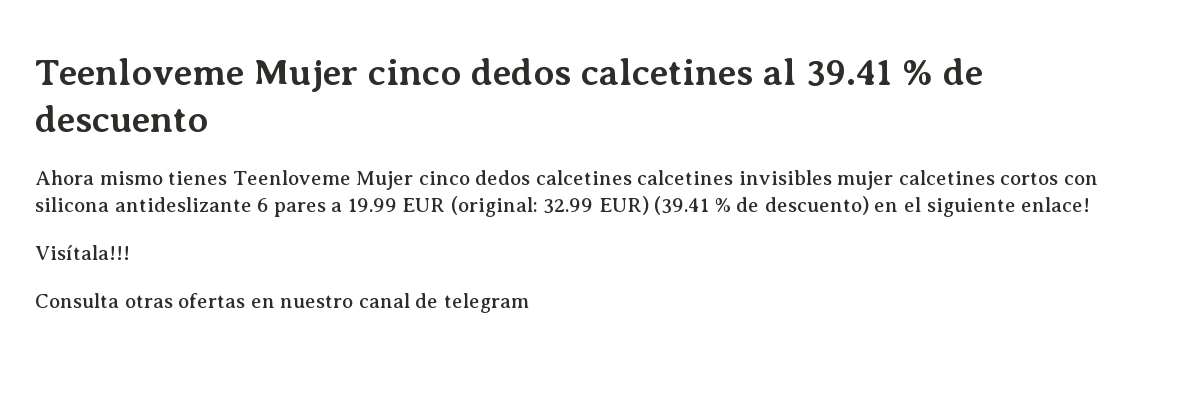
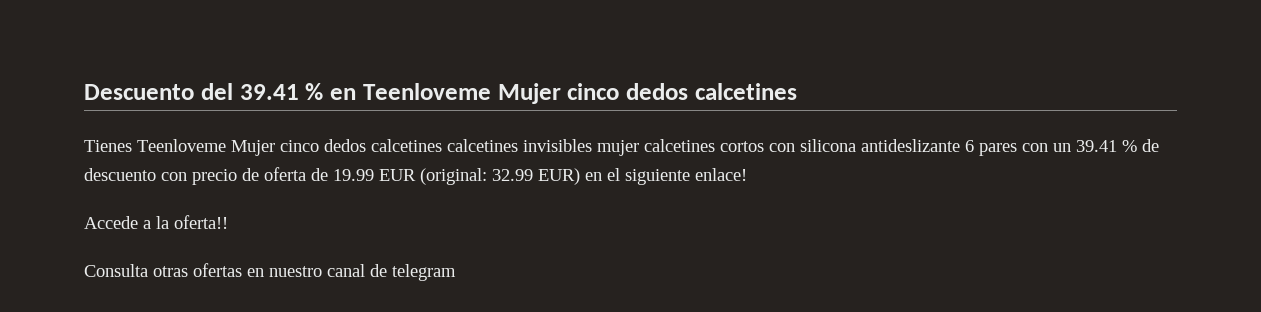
[35,58,983,92] [35,105,208,132] [35,170,228,185] Teenloveme Mujer cinco dedos calcetines al 39.41 % de descuento // Ahora mismo tienes -> [84,83,797,104] [84,140,132,152] Descuento del 39.41 % en Teenloveme Mujer cinco dedos calcetines // Tienes
[331,202,343,212] a -> [1022,139,1159,152] [84,167,328,185] con un 39.41 % de descuento con precio de oferta de
[654,196,869,215] (39.41 % de descuento) -> (580, 176) none
[35,245,130,260] Visítala!!! -> [84,215,228,229] Accede a la oferta!!

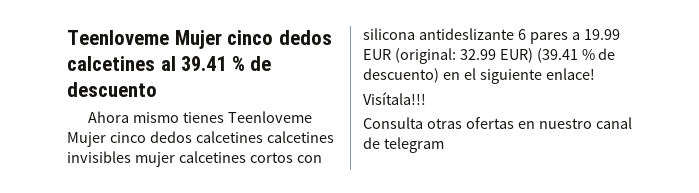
[84,83,797,104] [84,140,132,152] Descuento del 39.41 % en Teenloveme Mujer cinco dedos calcetines // Tienes -> [67,30,332,49] [67,56,272,71] [67,82,157,97] [88,111,225,123] Teenloveme Mujer cinco dedos calcetines al 39.41 % de descuento // Ahora mismo tienes
[1022,139,1159,152] [84,167,328,185] con un 39.41 % de descuento con precio de oferta de -> [571,32,580,40] a
(580, 176) none -> [536,48,616,63] [363,68,439,83] (39.41 % de descuento)
[84,215,228,229] Accede a la oferta!! -> [363,92,426,105] Visítala!!!

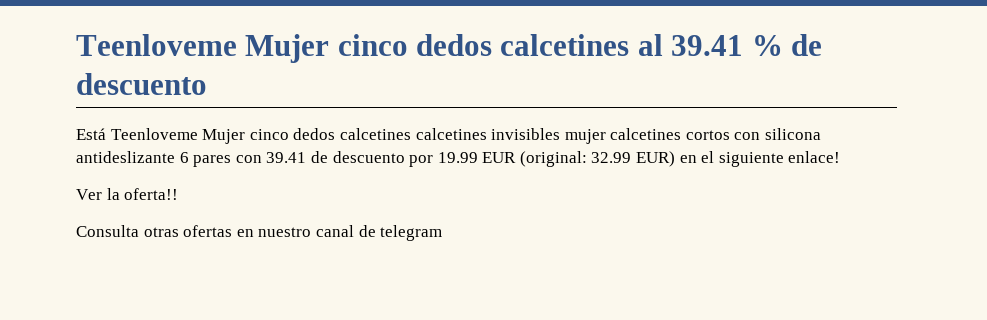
[88,111,225,123] Ahora mismo tienes -> [76,128,106,140] Está
[571,32,580,40] a -> [235,151,434,167] con 39.41 de descuento por
[536,48,616,63] [363,68,439,83] (39.41 % de descuento) -> (676, 159) none
[363,92,426,105] Visítala!!! -> [76,188,179,200] Ver la oferta!!

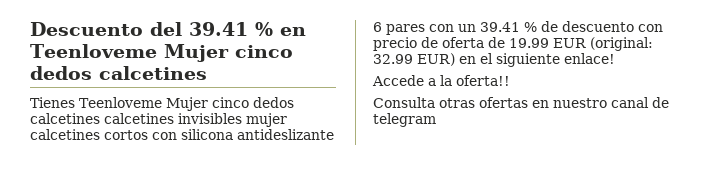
[76,34,822,63] [76,73,207,95] [76,128,106,140] Teenloveme Mujer cinco dedos calcetines al 39.41 % de descuento // Está -> [30,22,306,36] [30,44,293,62] [30,66,207,80] [30,97,75,108] Descuento del 39.41 % en Teenloveme Mujer cinco dedos calcetines // Tienes
[266,151,434,167] 39.41 de descuento por -> [458,21,663,32] [373,37,505,51] un 39.41 % de descuento con precio de oferta de
[76,189,102,200] Ver -> [372,75,436,86] Accede a

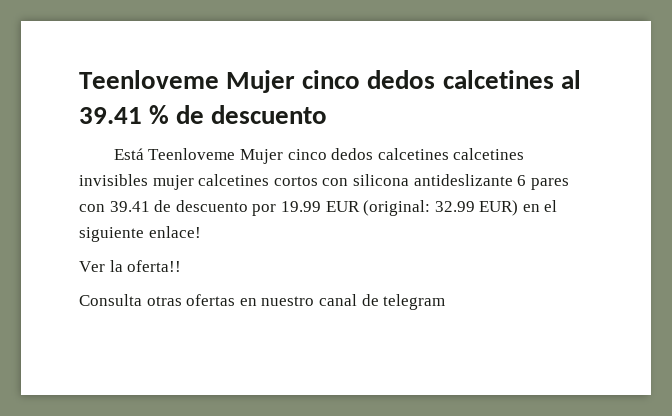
[30,22,306,36] [30,44,293,62] [30,66,207,80] [30,97,75,108] Descuento del 39.41 % en Teenloveme Mujer cinco dedos calcetines // Tienes -> [79,70,581,93] [79,105,328,124] [113,148,144,160] Teenloveme Mujer cinco dedos calcetines al 39.41 % de descuento // Está
[458,21,663,32] [373,37,505,51] un 39.41 % de descuento con precio de oferta de -> [109,200,277,216] 39.41 de descuento por
[372,75,436,86] Accede a -> [79,261,105,272] Ver

